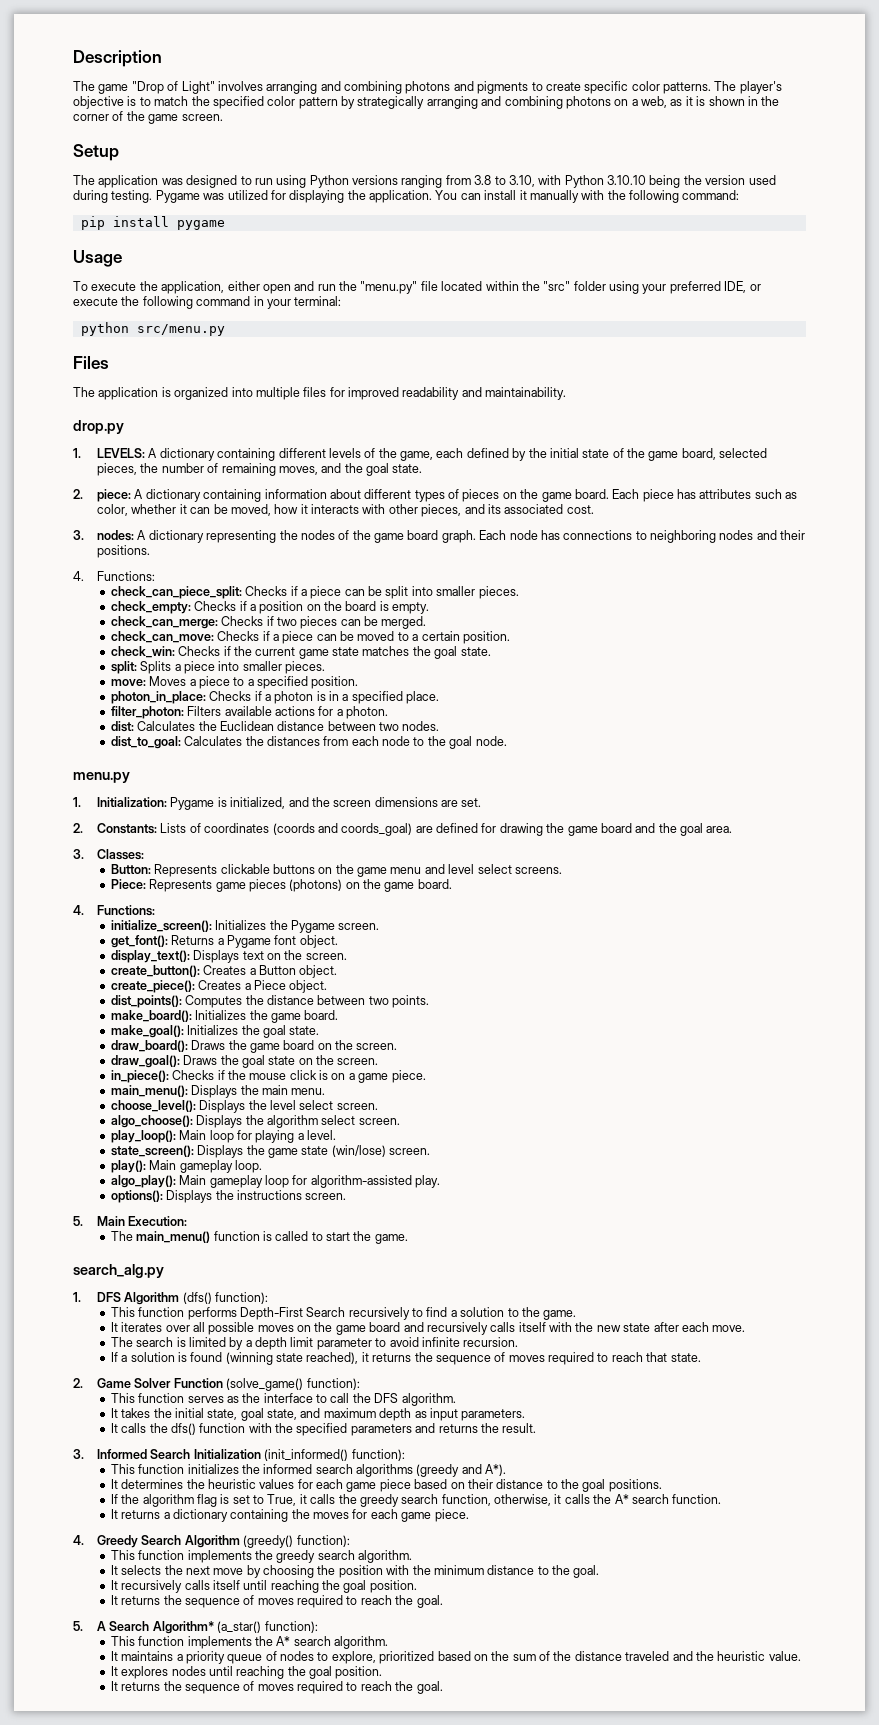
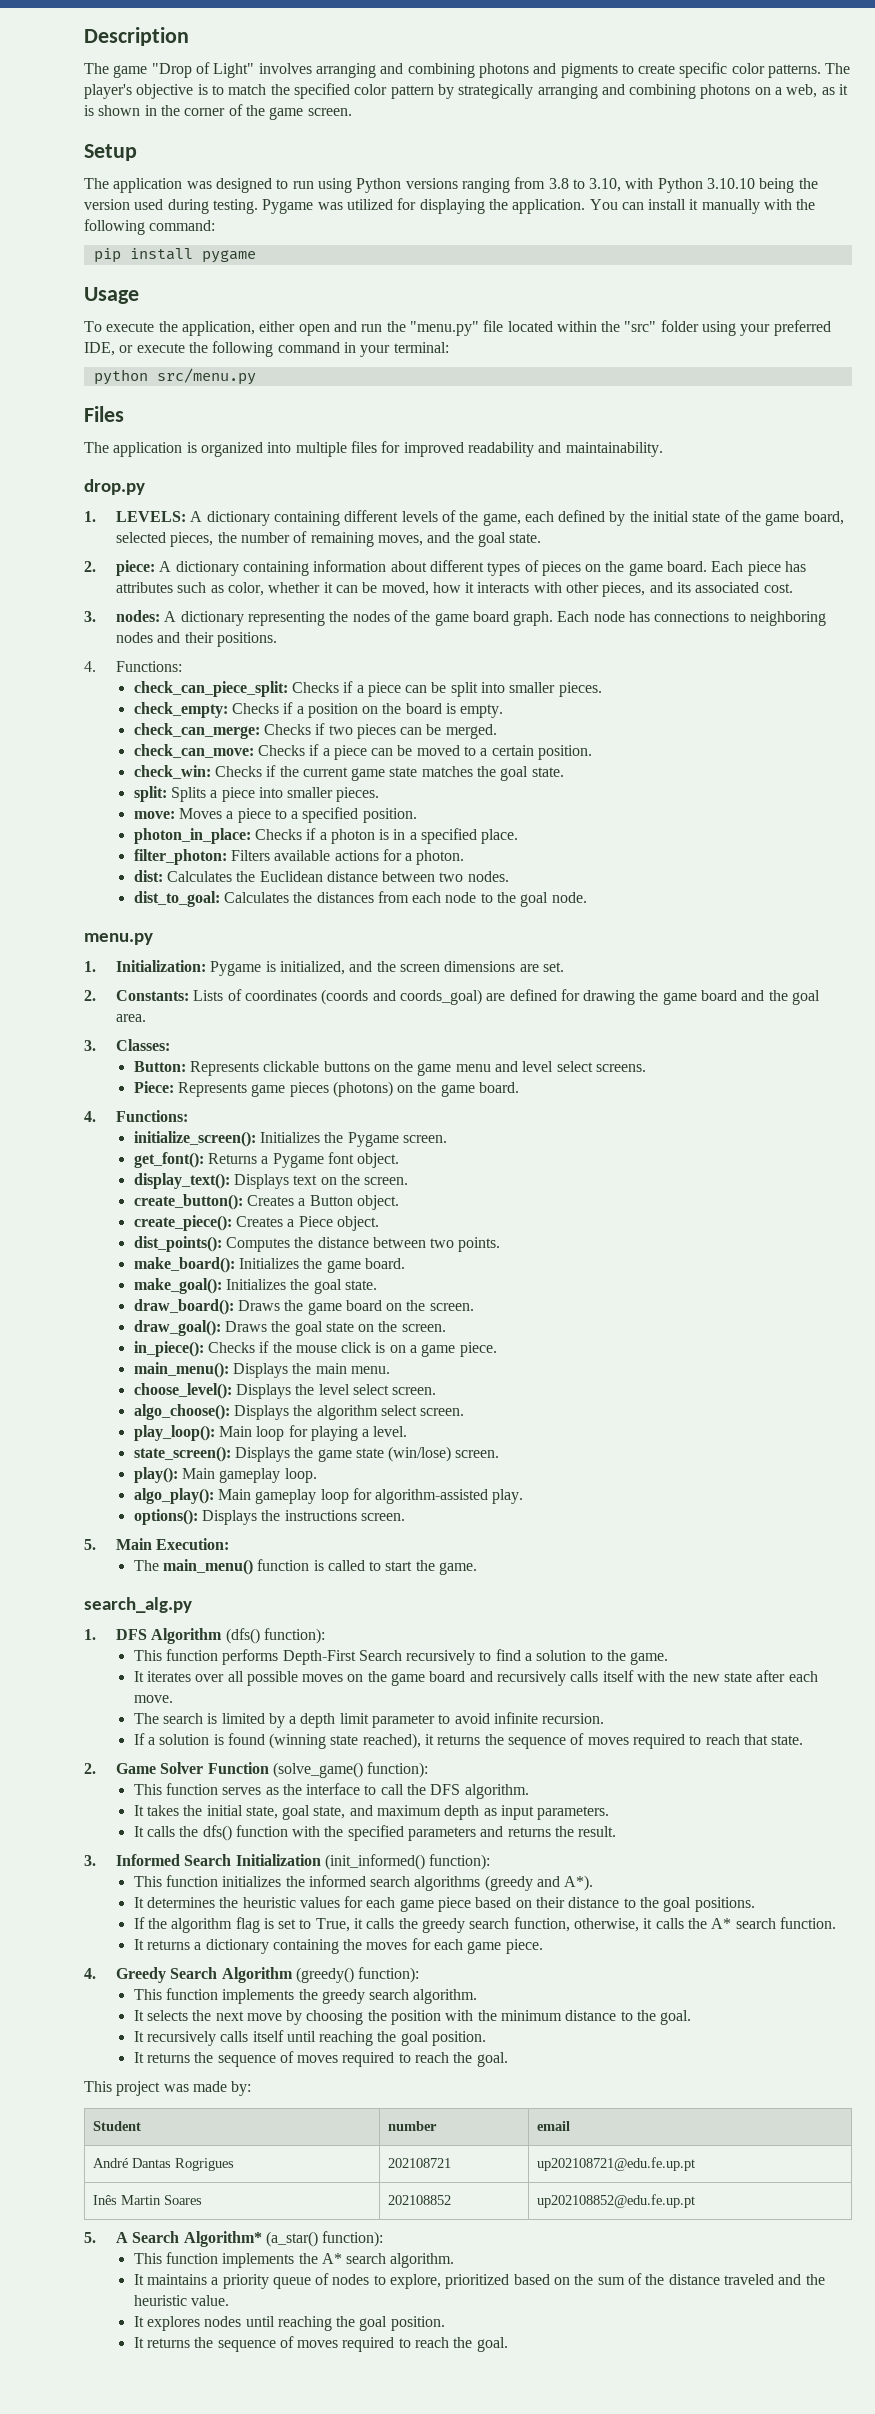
(443, 1601) none -> [84,2081,252,2096] [92,2121,141,2131] [387,2121,437,2131] [536,2121,570,2131] [92,2158,234,2171] [387,2158,451,2168] [536,2157,695,2171] [92,2195,202,2205] [387,2195,451,2205] [536,2194,695,2208] // This project was made by: // Student | number | email // André Dantas Rogrigues | 202108721 | up202108721@edu.fe.up.pt // Inês Martin Soares | 202108852 | up202108852@edu.fe.up.pt

